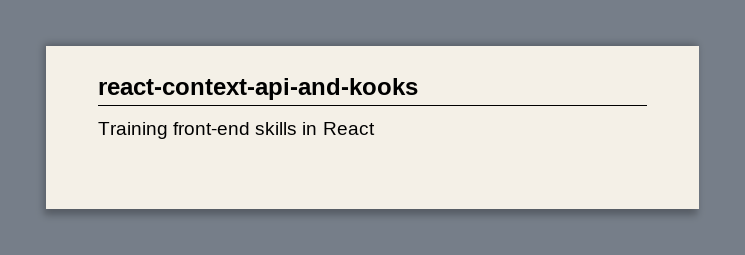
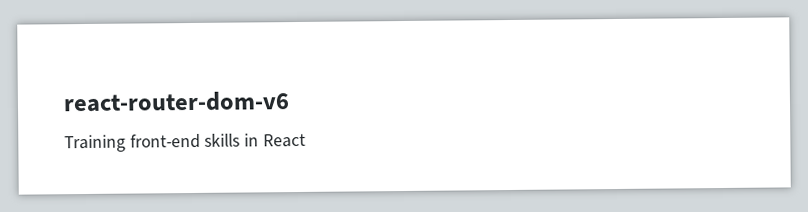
[98,78,418,100] react-context-api-and-kooks -> [63,91,290,113] react-router-dom-v6

